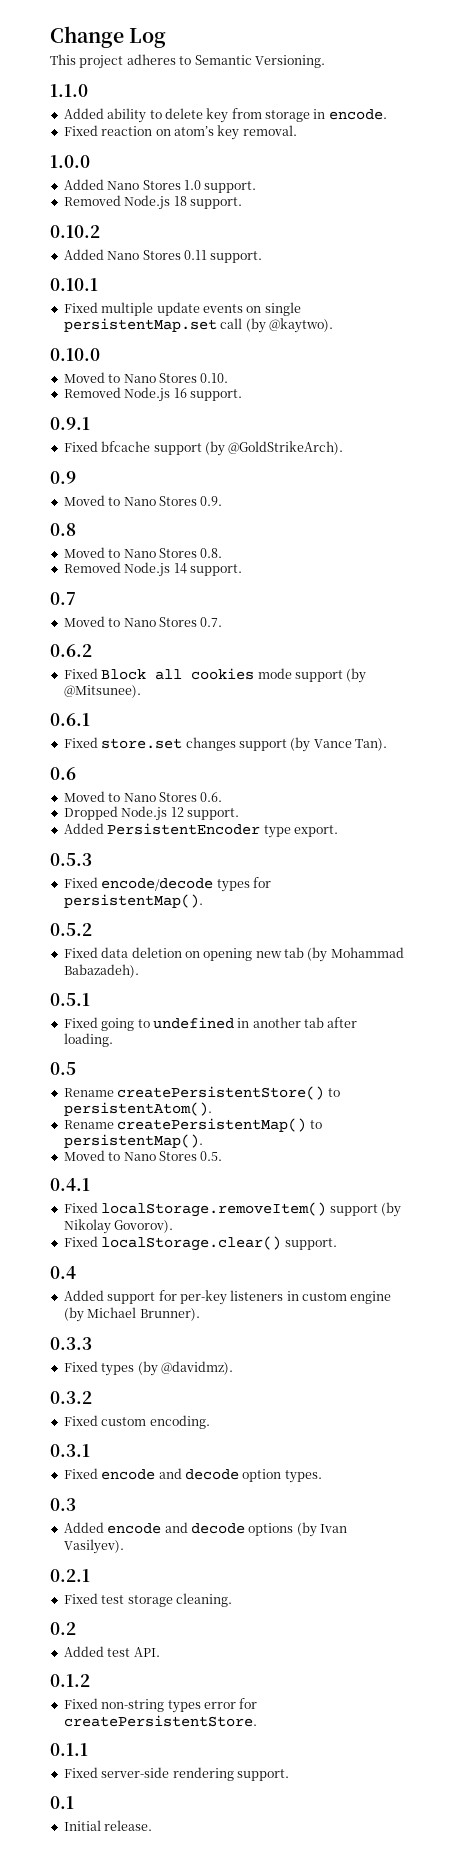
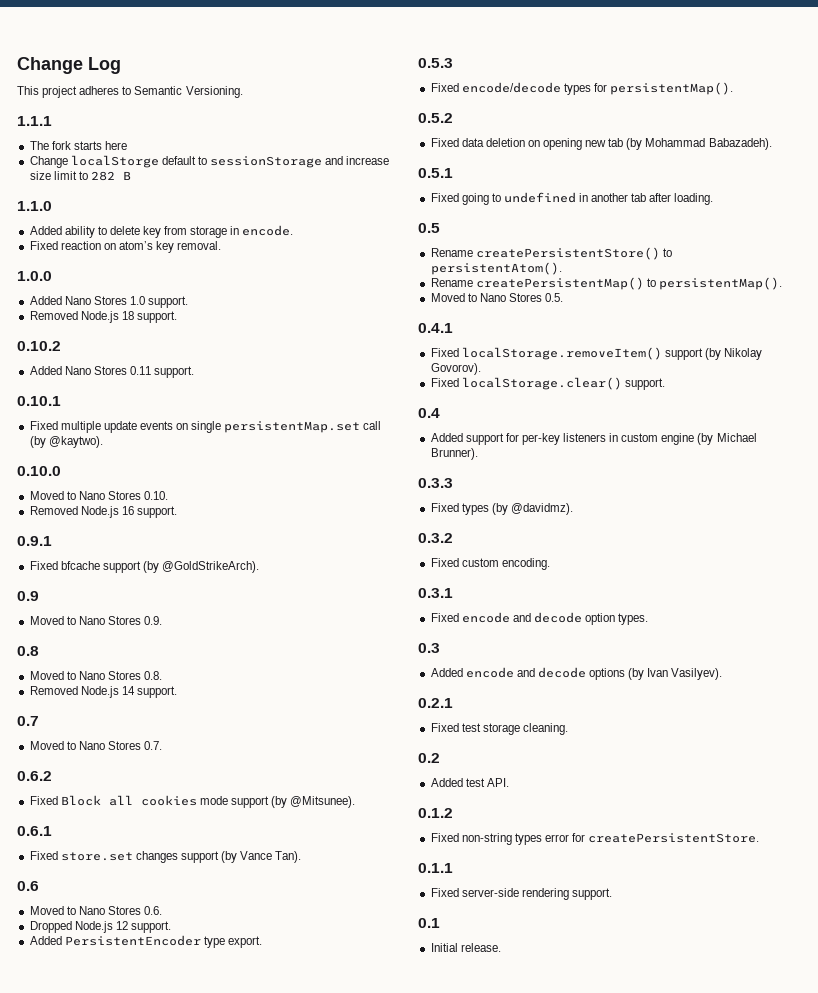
(325, 61) none -> [17,116,52,126] [29,141,127,150] [29,155,390,168] [29,171,131,181] // 1.1.1 // The fork starts here // Change localStorge default to sessionStorage and increase size limit to 282 B

